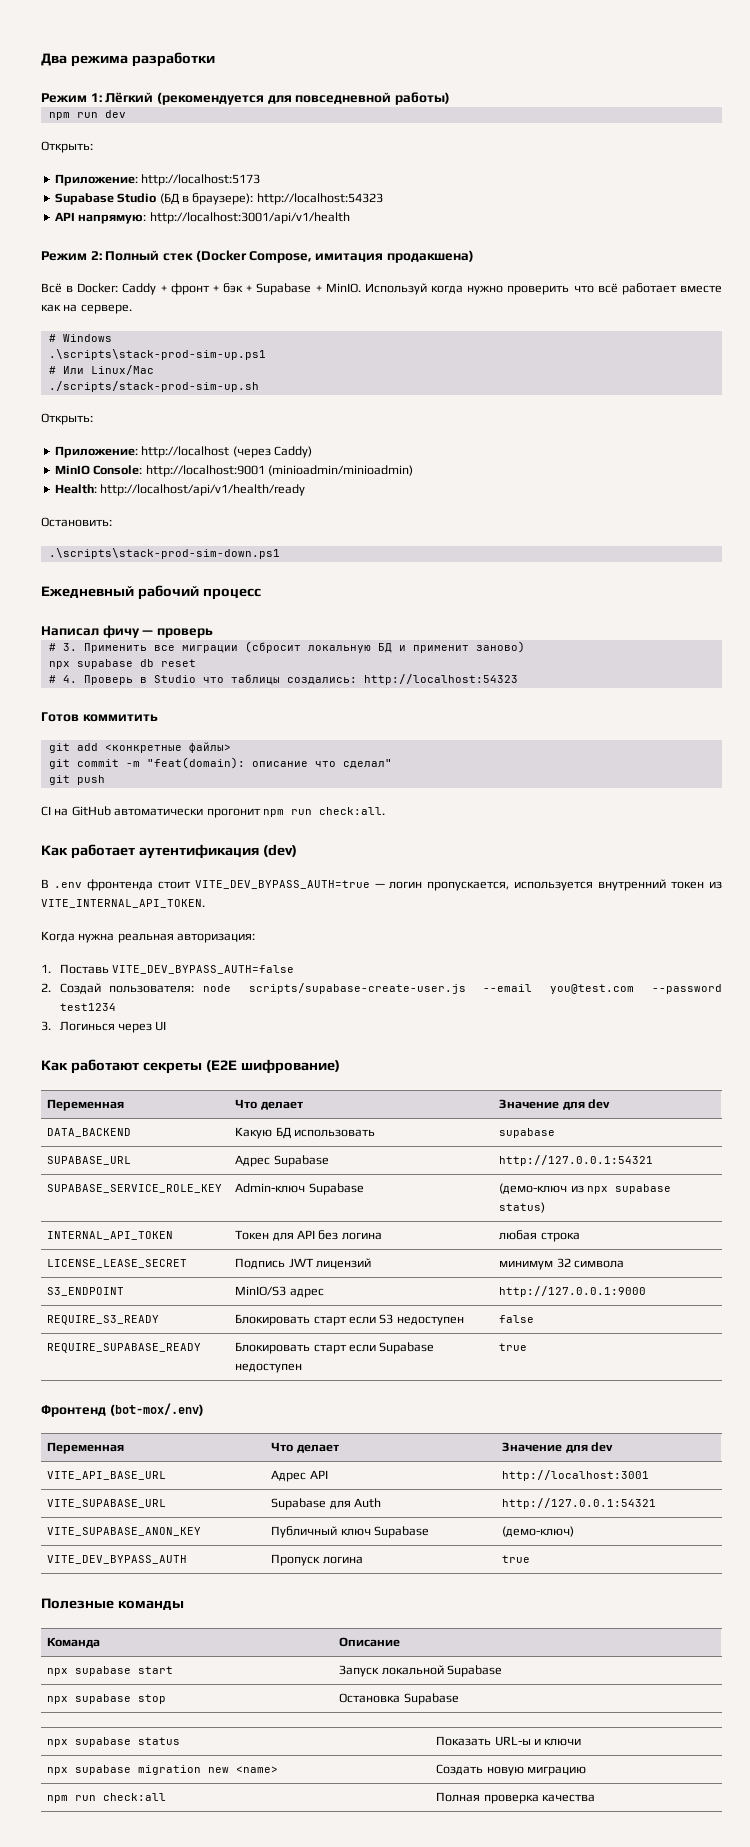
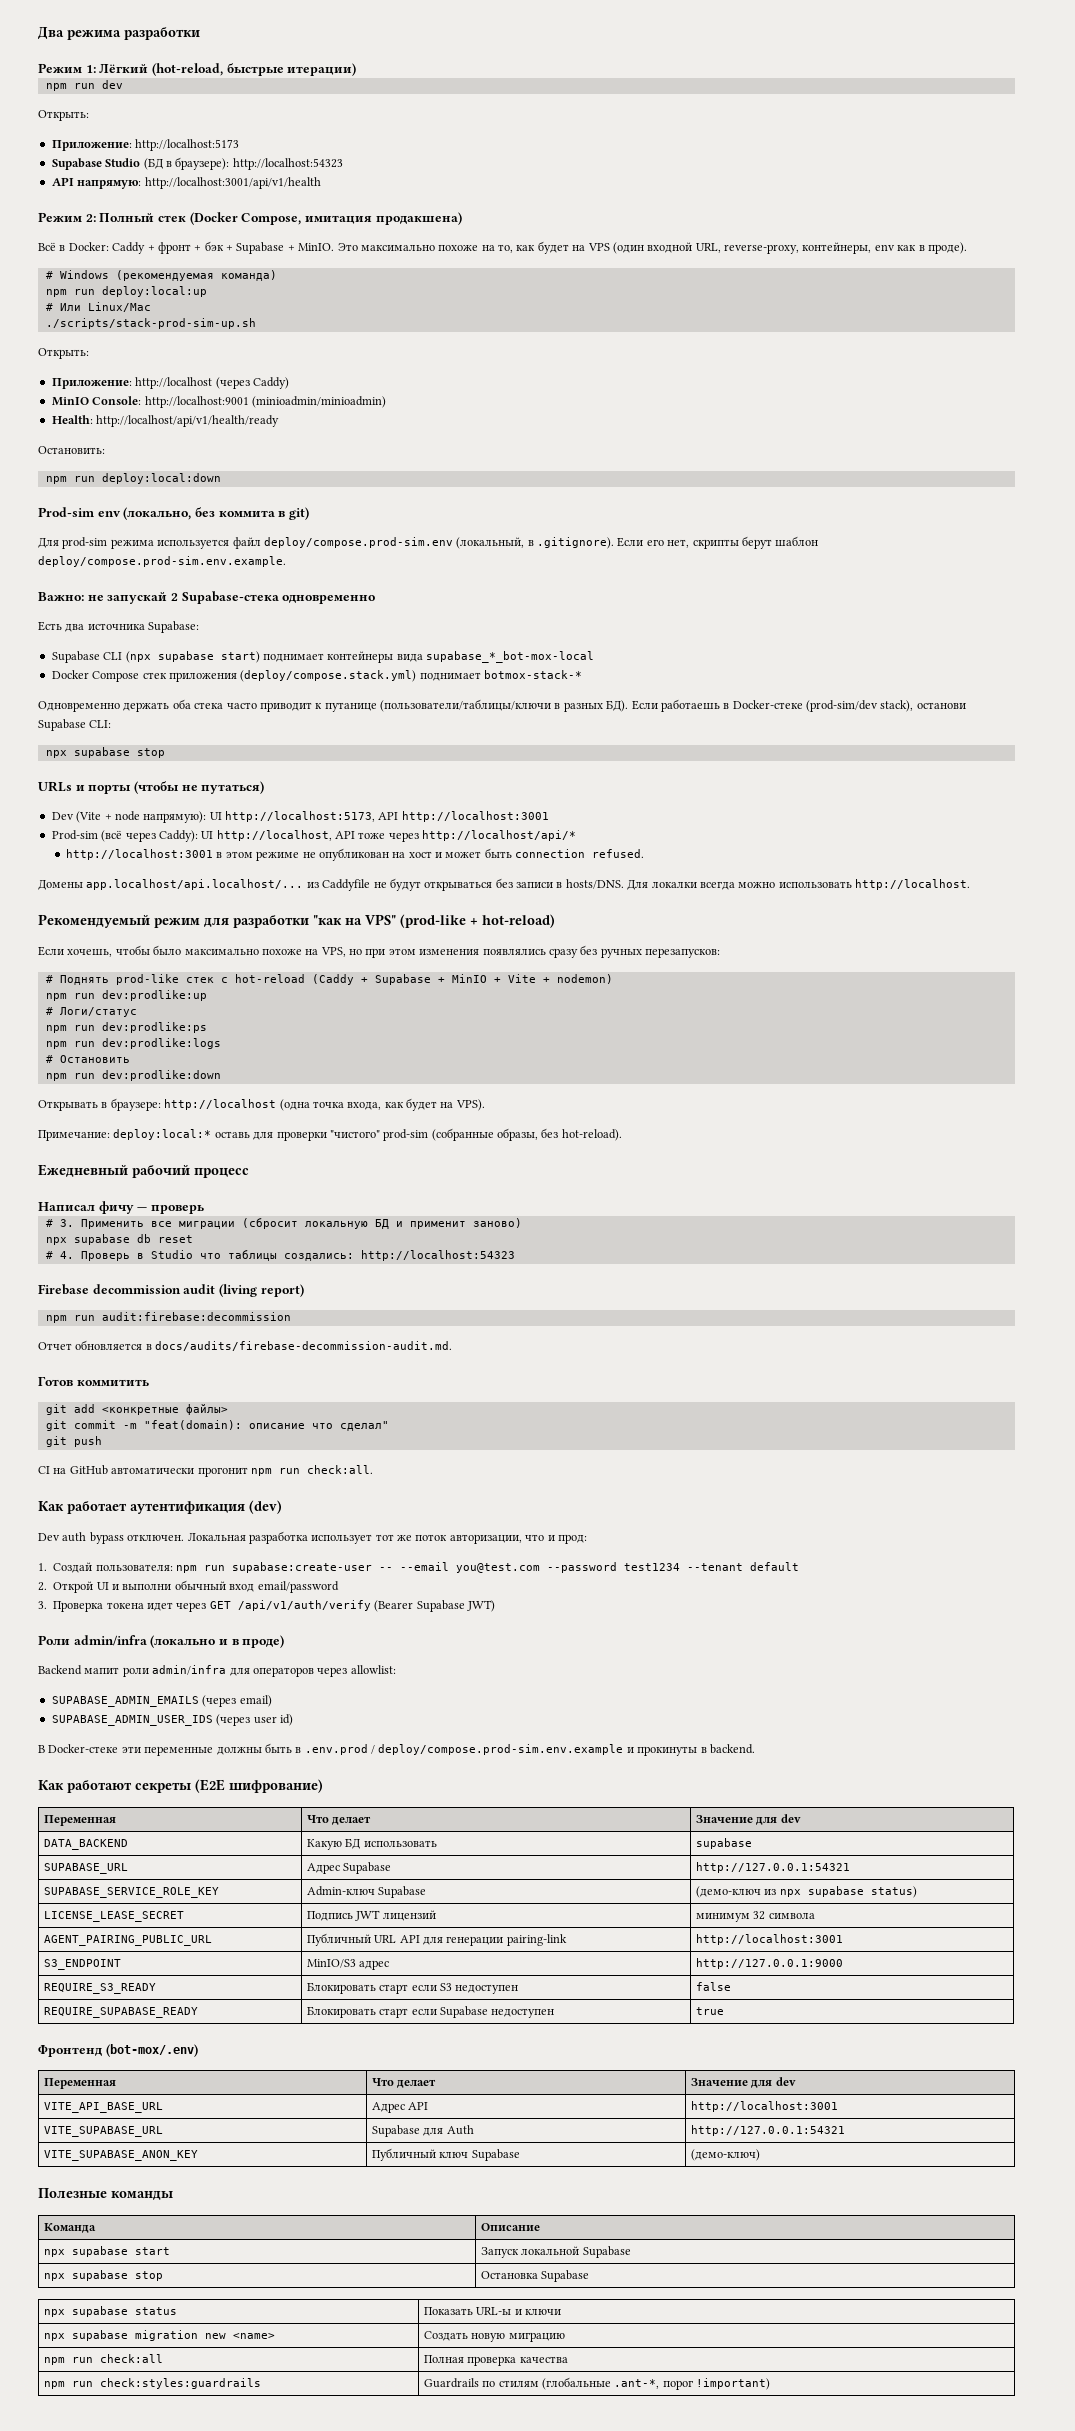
[156,92,450,105] (рекомендуется для повседневной работы) -> [151,63,357,76] (hot-reload, быстрые итерации)
[364,283,722,295] [41,304,132,314] [48,334,112,342] [48,349,266,360] Используй когда нужно проверить что всё работает вместе как на сервере. // # Windows // .\scripts\stack-prod-sim-up.ps1 -> [337,241,967,254] [45,270,277,281] [45,286,207,297] Это максимально похоже на то, как будет на VPS (один входной URL, reverse-proxy, контейнеры, env как в проде). // # Windows (рекомендуемая команда) // npm run deploy:local:up
[48,548,280,559] .\scripts\stack-prod-sim-down.ps1 -> [45,473,221,484] [38,507,309,520] [38,536,819,549] [38,556,286,567] [38,591,376,604] [38,621,200,633] [51,651,594,663] [51,670,582,682] [38,699,966,712] [38,719,112,731] [45,747,165,758] [38,781,265,794] [51,811,549,823] [51,830,577,842] [66,848,645,861] [38,878,970,891] [38,914,555,928] [38,945,720,958] [45,974,613,985] [45,990,207,1001] [45,1007,137,1017] [45,1022,207,1033] [45,1038,221,1049] [45,1055,130,1063] [45,1070,221,1081] [38,1098,485,1111] [38,1128,622,1141] npm run deploy:local:down // Prod-sim env (локально, без коммита в git) // Для prod-sim режима используется файл deploy/compose.prod-sim.env (локальный, в .gitignore). Если его нет, скрипты берут шаблон deploy/compose.prod-sim.env.example. // Важно: не запускай 2 Supabase-стека одновременно // Есть два источника Supabase: // Supabase CLI (npx supabase start) поднимает контейнеры вида supabase_*_bot-mox-local // Docker Compose стек приложения (deploy/compose.stack.yml) поднимает botmox-stack-* // Одновременно держать оба стека часто приводит к путанице (пользователи/таблицы/ключи в разных БД). Если работаешь в Docker-стеке (prod-sim/dev stack), останови Supabase CLI: // npx supabase stop // URLs и порты (чтобы не путаться) // Dev (Vite + node напрямую): UI http://localhost:5173, API http://localhost:3001 // Prod-sim (всё через Caddy): UI http://localhost, API тоже через http://localhost/api/* // http://localhost:3001 в этом режиме не опубликован на хост и может быть connection refused. // Домены app.localhost/api.localhost/... из Caddyfile не будут открываться без записи в hosts/DNS. Для локалки всегда можно использовать http://localhost. // Рекомендуемый режим для разработки "как на VPS" (prod-like + hot-reload) // Если хочешь, чтобы было максимально похоже на VPS, но при этом изменения появлялись сразу без ручных перезапусков: // # Поднять prod-like стек с hot-reload (Caddy + Supabase + MinIO + Vite + nodemon) // npm run dev:prodlike:up // # Логи/статус // npm run dev:prodlike:ps // npm run dev:prodlike:logs // # Остановить // npm run dev:prodlike:down // Открывать в браузере: http://localhost (одна точка входа, как будет на VPS). // Примечание: deploy:local:* оставь для проверки "чистого" prod-sim (собранные образы, без hot-reload).
(518, 679) none -> [38,1284,304,1297] [45,1312,291,1323] [38,1340,453,1351] // Firebase decommission audit (living report) // npm run audit:firebase:decommission // Отчет обновляется в docs/audits/firebase-decommission-audit.md.
[41,879,722,891] [41,899,205,908] [41,931,256,943] [41,964,295,974] [41,983,722,994] [59,1003,116,1011] [41,1021,167,1033] В .env фронтенда стоит VITE_DEV_BYPASS_AUTH=true — логин пропускается, используется внутренний токен из VITE_INTERNAL_API_TOKEN. // Когда нужна реальная авторизация: // 1. Поставь VITE_DEV_BYPASS_AUTH=false // 2. Создай пользователя: node scripts/supabase-create-user.js --email you@test.com --password test1234 // 3. Логинься через UI -> [38,1531,587,1544] [38,1562,799,1573] [38,1580,339,1593] [38,1600,495,1612] [38,1635,285,1648] [38,1665,396,1677] [51,1695,272,1707] [51,1714,293,1726] [38,1743,755,1756] Dev auth bypass отключен. Локальная разработка использует тот же поток авторизации, что и прод: // 1. Создай пользователя: npm run supabase:create-user -- --email you@test.com --password test1234 --tenant default // 2. Открой UI и выполни обычный вход email/password // 3. Проверка токена идет через GET /api/v1/auth/verify (Bearer Supabase JWT) // Роли admin/infra (локально и в проде) // Backend мапит роли admin/infra для операторов через allowlist: // SUPABASE_ADMIN_EMAILS (через email) // SUPABASE_ADMIN_USER_IDS (через user id) // В Docker-стеке эти переменные должны быть в .env.prod / deploy/compose.prod-sim.env.example и прокинуты в backend.
[47,1231,174,1240] [235,1230,382,1241] [499,1230,580,1242] // INTERNAL_API_TOKEN | Токен для API без логина | любая строка -> (917, 1892) none
(624, 1264) none -> [43,1935,212,1946] [306,1933,567,1946] [695,1934,843,1945] // AGENT_PAIRING_PUBLIC_URL | Публичный URL API для генерации pairing-link | http://localhost:3001
[47,1555,188,1564] [271,1554,363,1566] [502,1555,531,1563] // VITE_DEV_BYPASS_AUTH | Пропуск логина | true -> (760, 2155) none
(595, 1798) none -> [43,2378,261,2389] [423,2377,771,2390] // npm run check:styles:guardrails | Guardrails по стилям (глобальные .ant-*, порог !important)

